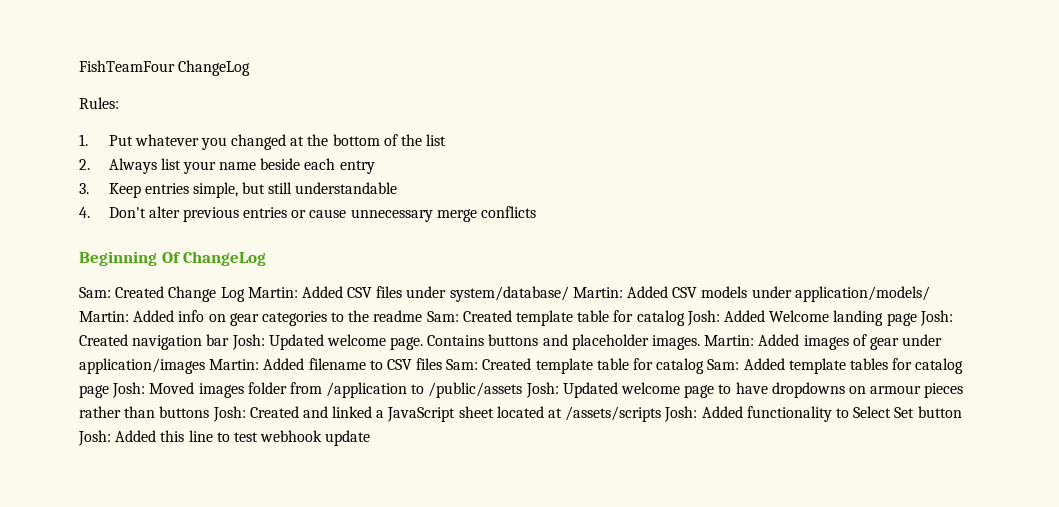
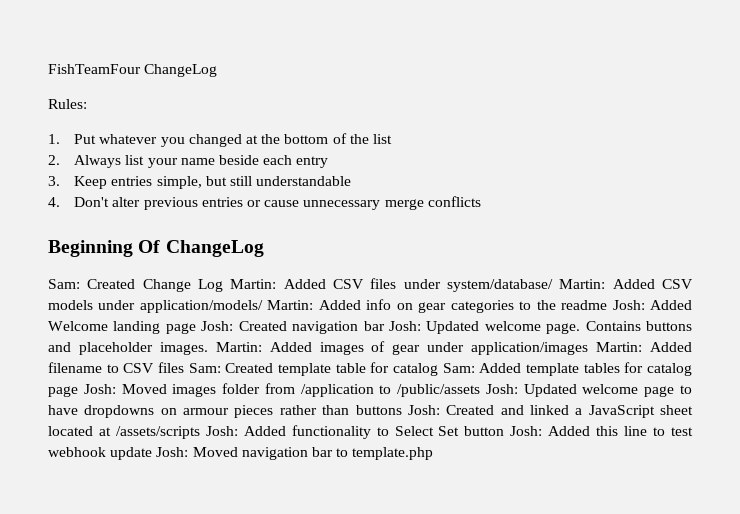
[426,310,685,326] Sam: Created template table for catalog -> (608, 305) none
(371, 438) none -> [156,447,434,460] Josh: Moved navigation bar to template.php

